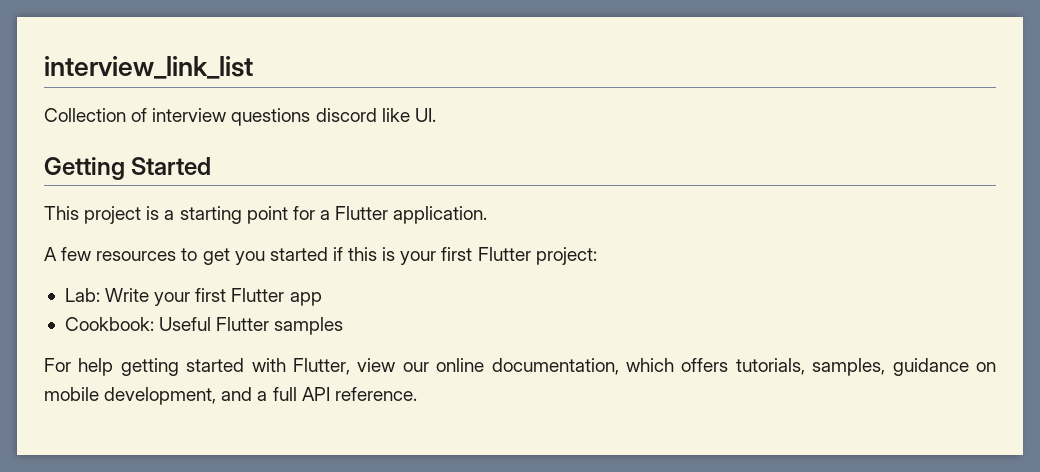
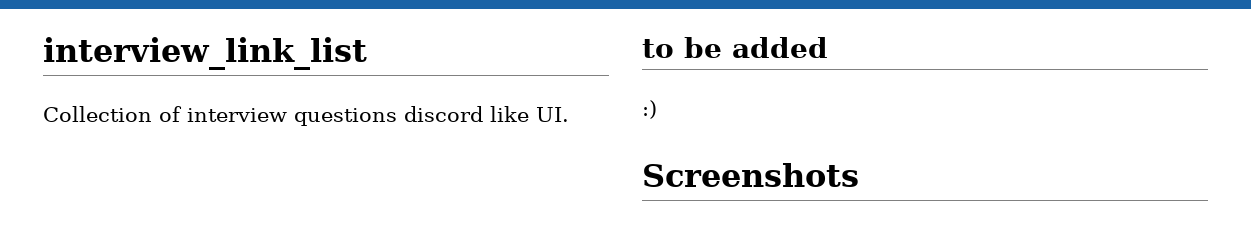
[44,157,212,180] [44,206,488,224] [44,247,597,265] [64,288,322,306] [64,317,344,335] [44,358,996,376] [44,387,417,405] Getting Started // This project is a starting point for a Flutter application. // A few resources to get you started if this is your first Flutter project: // Lab: Write your first Flutter app // Cookbook: Useful Flutter samples // For help getting started with Flutter, view our online documentation, which offers tutorials, samples, guidance on mobile development, and a full API reference. -> [642,37,828,58] [642,100,657,119] [642,163,859,187] to be added // :) // Screenshots

